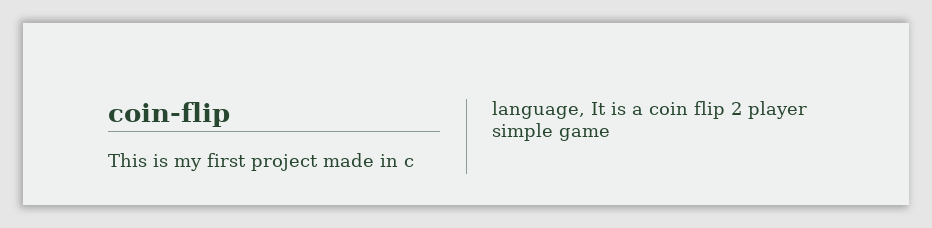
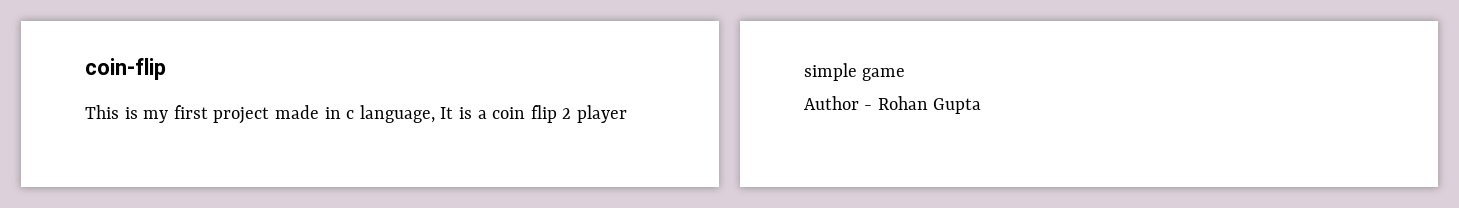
(610, 134) none -> [804,96,981,114] // Author - Rohan Gupta

